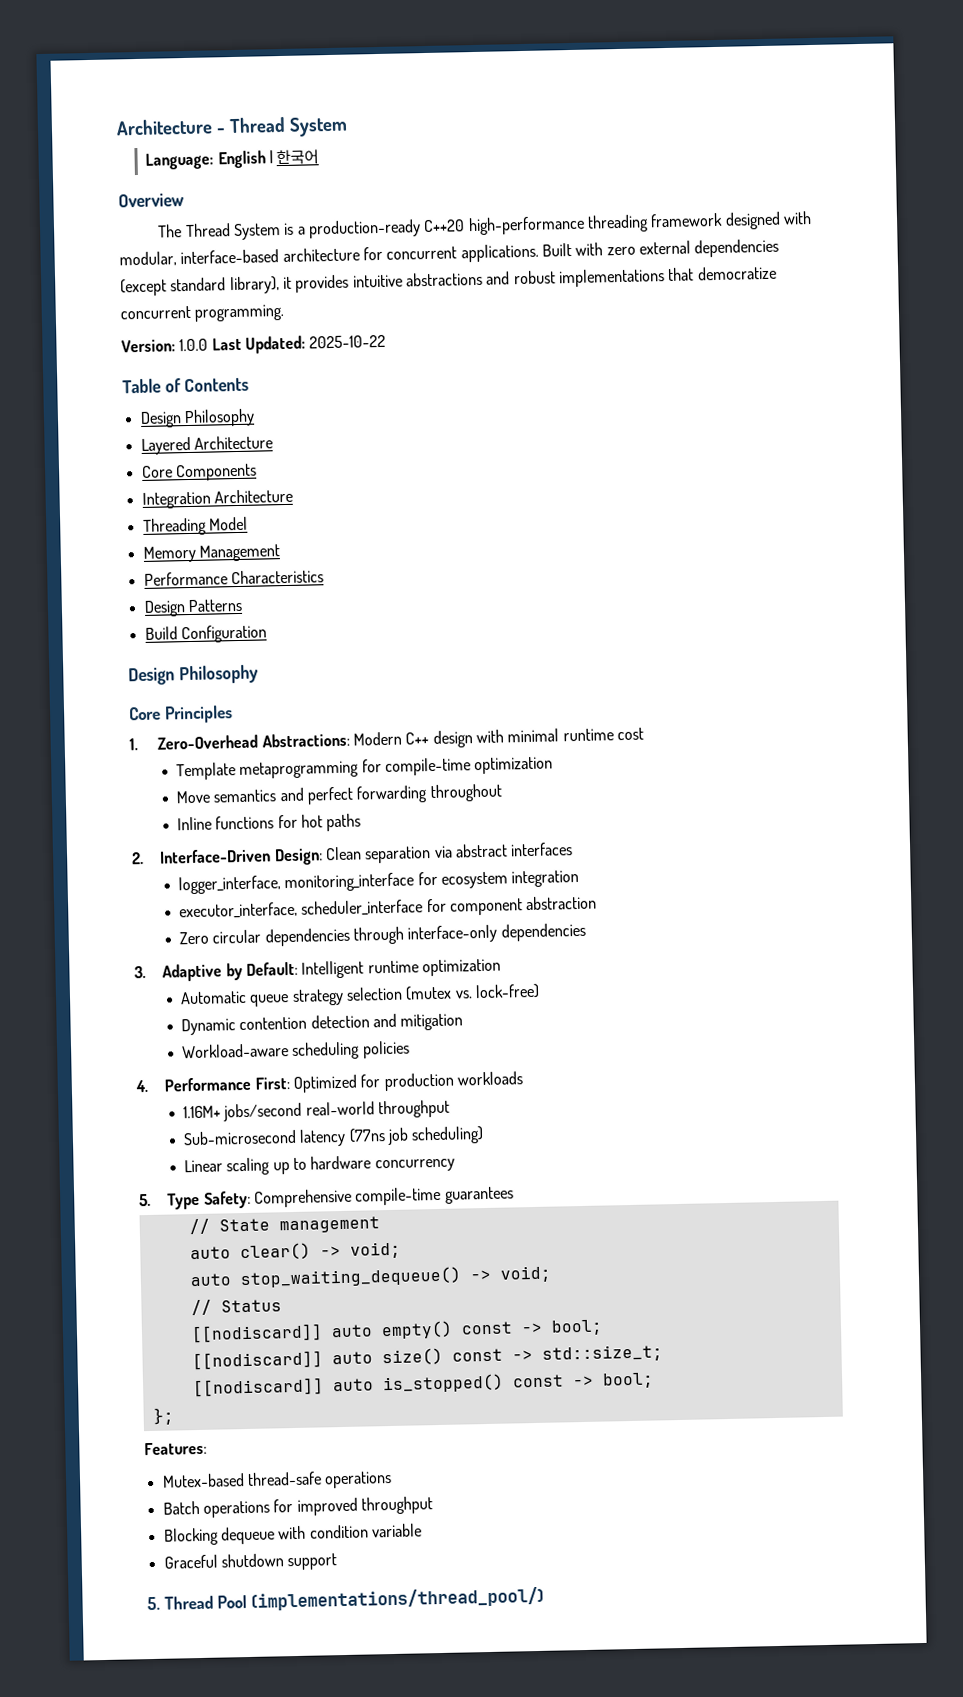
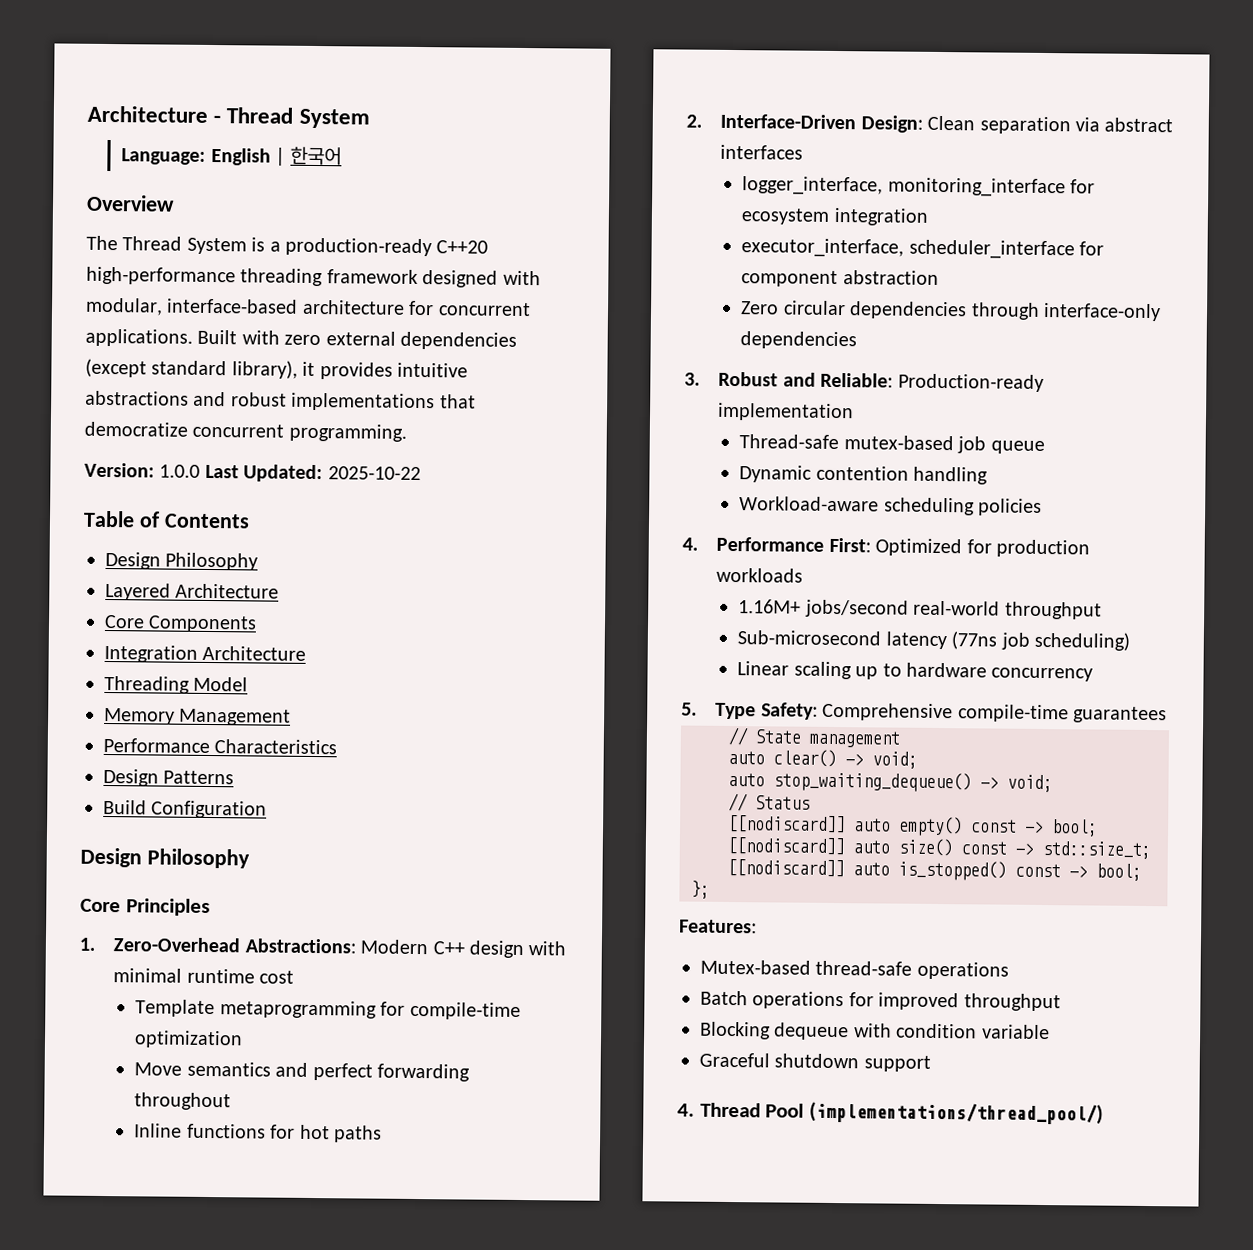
[162,958,501,982] [179,983,540,1007] Adaptive by Default: Intelligent runtime optimization // Automatic queue strategy selection (mutex vs. lock-free) -> [718,371,1044,392] [717,402,855,422] [739,434,1045,455] Robust and Reliable: Production-ready implementation // Thread-safe mutex-based job queue
[310,1013,464,1031] detection and mitigation -> [913,466,989,485] handling
[147,1596,160,1611] 5. -> [677,1103,695,1117] 4.

